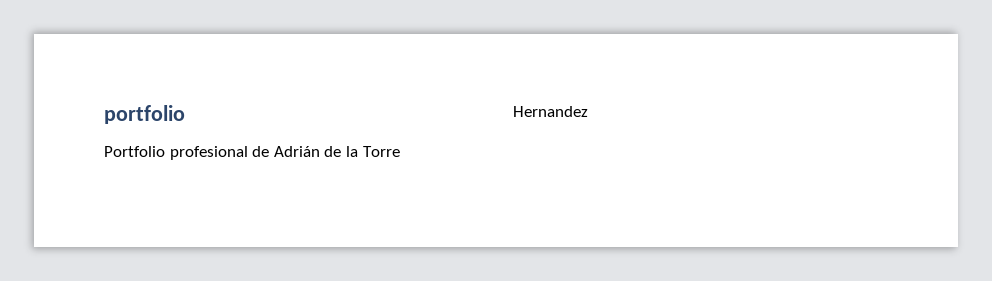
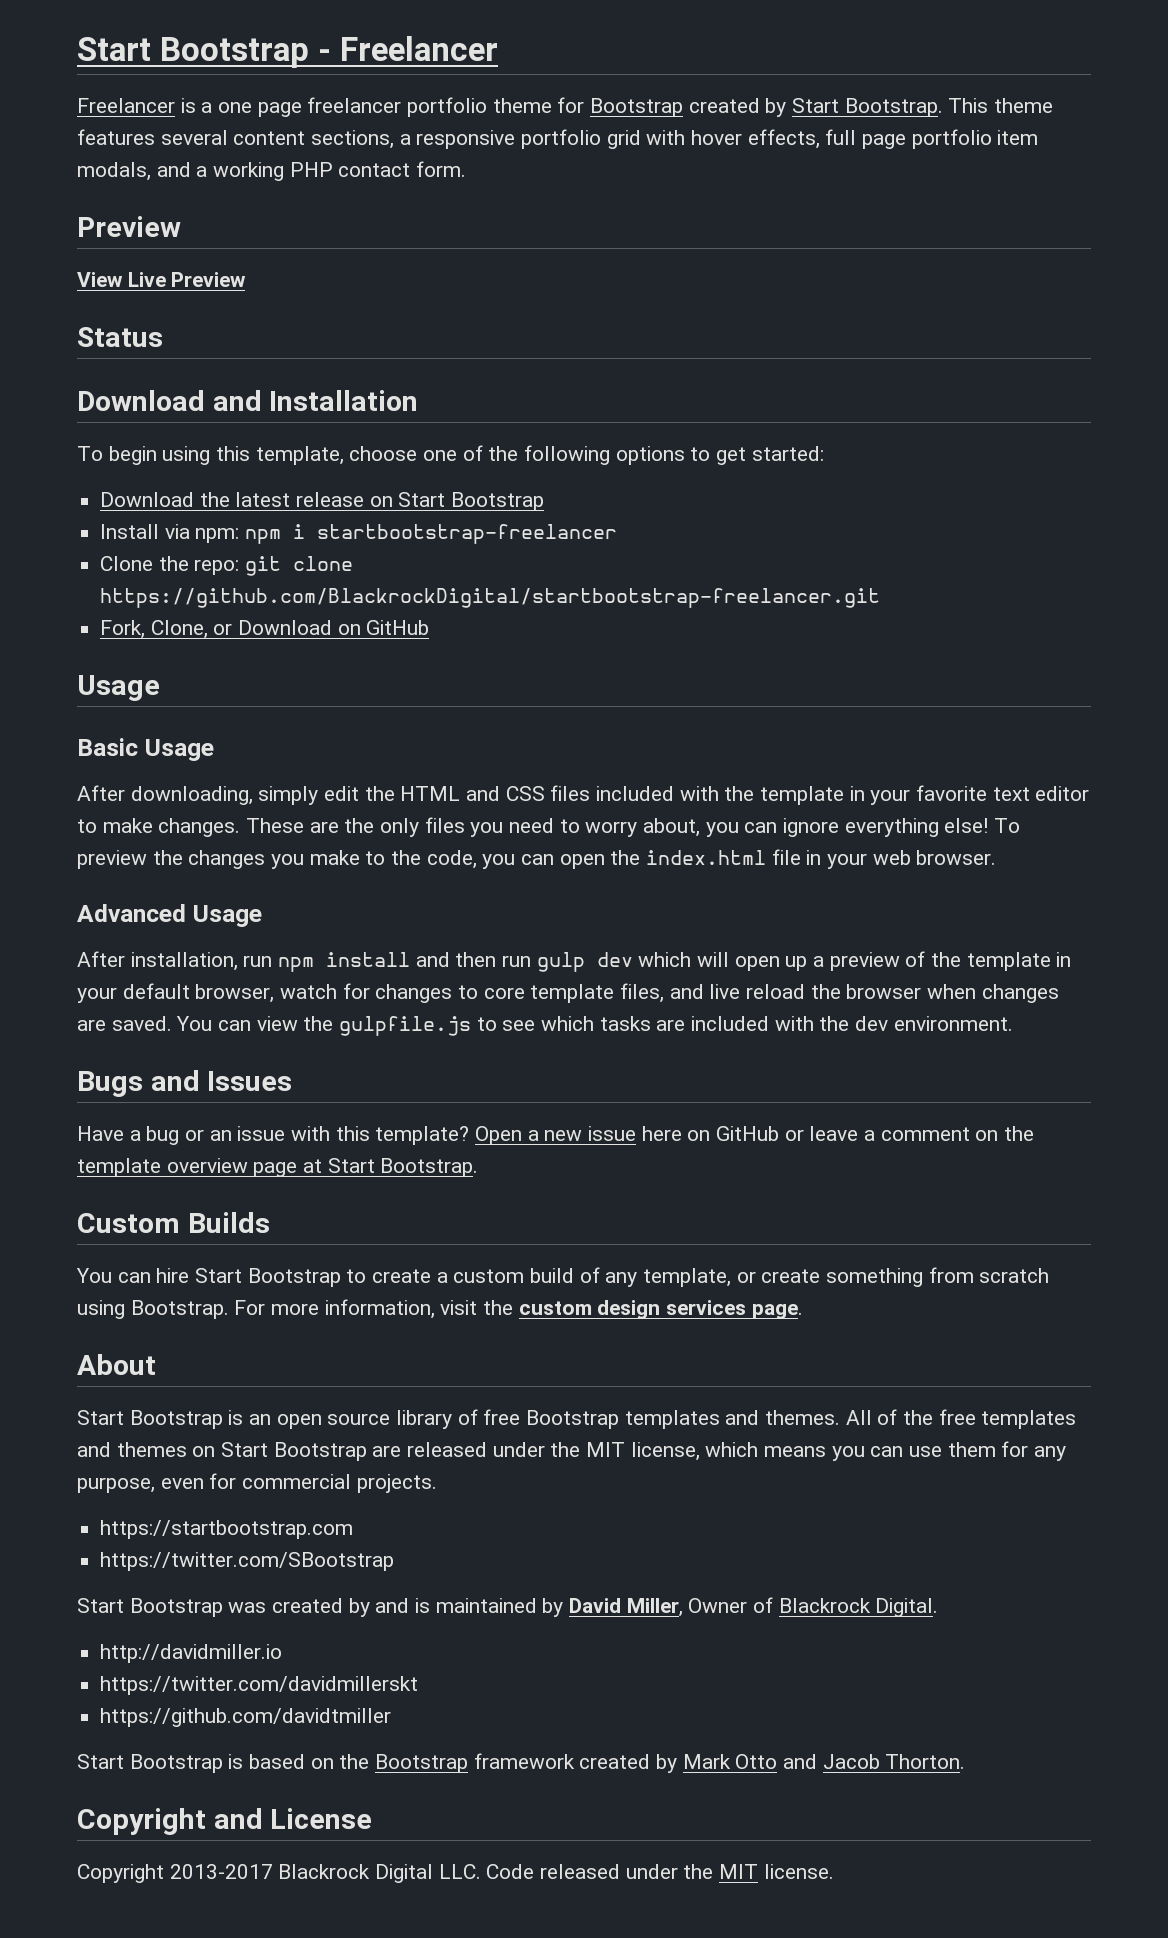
[104,105,185,124] [104,146,400,160] [513,106,588,117] portfolio // Portfolio profesional de Adrián de la Torre Hernandez -> [77,36,498,68] [77,97,1054,117] [77,129,1039,149] [77,161,467,181] [77,216,181,237] [77,272,247,287] [77,327,163,347] [77,390,419,411] [77,445,824,465] [100,492,545,511] [100,524,618,544] [100,556,354,576] [100,588,881,608] [100,620,430,639] [77,675,160,701] [77,738,214,761] [77,785,1090,805] [77,817,1021,837] [77,849,997,869] [77,904,262,927] [77,951,1072,972] [77,983,1059,1003] [77,1016,1013,1036] [77,1070,293,1097] [77,1126,1035,1145] [77,1158,479,1177] [77,1212,270,1233] [76,1267,1050,1287] [77,1299,803,1319] [77,1354,156,1375] [77,1409,1077,1429] [77,1441,1067,1461] [77,1473,437,1493] [100,1520,354,1539] [100,1552,395,1571] [77,1597,939,1617] [100,1644,283,1663] [100,1676,419,1695] [100,1708,392,1727] [77,1753,966,1773] [77,1808,373,1835] [77,1864,834,1883] Start Bootstrap - Freelancer // Freelancer is a one page freelancer portfolio theme for Bootstrap created by Start Bootstrap. This theme features several content sections, a responsive portfolio grid with hover effects, full page portfolio item modals, and a working PHP contact form. // Preview // View Live Preview // Status // Download and Installation // To begin using this template, choose one of the following options to get started: // Download the latest release on Start Bootstrap // Install via npm: npm i startbootstrap-freelancer // Clone the repo: git clone https://github.com/BlackrockDigital/startbootstrap-freelancer.git // Fork, Clone, or Download on GitHub // Usage // Basic Usage // After downloading, simply edit the HTML and CSS files included with the template in your favorite text editor to make changes. These are the only files you need to worry about, you can ignore everything else! To preview the changes you make to the code, you can open the index.html file in your web browser. // Advanced Usage // After installation, run npm install and then run gulp dev which will open up a preview of the template in your default browser, watch for changes to core template files, and live reload the browser when changes are saved. You can view the gulpfile.js to see which tasks are included with the dev environment. // Bugs and Issues // Have a bug or an issue with this template? Open a new issue here on GitHub or leave a comment on the template overview page at Start Bootstrap. // Custom Builds // You can hire Start Bootstrap to create a custom build of any template, or create something from scratch using Bootstrap. For more information, visit the custom design services page. // About // Start Bootstrap is an open source library of free Bootstrap templates and themes. All of the free templates and themes on Start Bootstrap are released under the MIT license, which means you can use them for any purpose, even for commercial projects. // https://startbootstrap.com // https://twitter.com/SBootstrap // Start Bootstrap was created by and is maintained by David Miller, Owner of Blackrock Digital. // http://davidmiller.io // https://twitter.com/davidmillerskt // https://github.com/davidtmiller // Start Bootstrap is based on the Bootstrap framework created by Mark Otto and Jacob Thorton. // Copyright and License // Copyright 2013-2017 Blackrock Digital LLC. Code released under the MIT license.

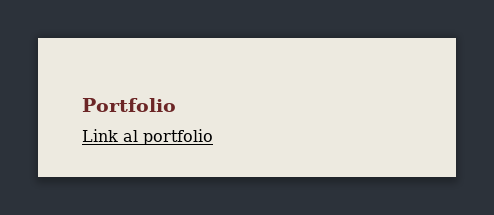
[77,36,498,68] [77,97,1054,117] [77,129,1039,149] [77,161,467,181] [77,216,181,237] [77,272,247,287] [77,327,163,347] [77,390,419,411] [77,445,824,465] [100,492,545,511] [100,524,618,544] [100,556,354,576] [100,588,881,608] [100,620,430,639] [77,675,160,701] [77,738,214,761] [77,785,1090,805] [77,817,1021,837] [77,849,997,869] [77,904,262,927] [77,951,1072,972] [77,983,1059,1003] [77,1016,1013,1036] [77,1070,293,1097] [77,1126,1035,1145] [77,1158,479,1177] [77,1212,270,1233] [76,1267,1050,1287] [77,1299,803,1319] [77,1354,156,1375] [77,1409,1077,1429] [77,1441,1067,1461] [77,1473,437,1493] [100,1520,354,1539] [100,1552,395,1571] [77,1597,939,1617] [100,1644,283,1663] [100,1676,419,1695] [100,1708,392,1727] [77,1753,966,1773] [77,1808,373,1835] [77,1864,834,1883] Start Bootstrap - Freelancer // Freelancer is a one page freelancer portfolio theme for Bootstrap created by Start Bootstrap. This theme features several content sections, a responsive portfolio grid with hover effects, full page portfolio item modals, and a working PHP contact form. // Preview // View Live Preview // Status // Download and Installation // To begin using this template, choose one of the following options to get started: // Download the latest release on Start Bootstrap // Install via npm: npm i startbootstrap-freelancer // Clone the repo: git clone https://github.com/BlackrockDigital/startbootstrap-freelancer.git // Fork, Clone, or Download on GitHub // Usage // Basic Usage // After downloading, simply edit the HTML and CSS files included with the template in your favorite text editor to make changes. These are the only files you need to worry about, you can ignore everything else! To preview the changes you make to the code, you can open the index.html file in your web browser. // Advanced Usage // After installation, run npm install and then run gulp dev which will open up a preview of the template in your default browser, watch for changes to core template files, and live reload the browser when changes are saved. You can view the gulpfile.js to see which tasks are included with the dev environment. // Bugs and Issues // Have a bug or an issue with this template? Open a new issue here on GitHub or leave a comment on the template overview page at Start Bootstrap. // Custom Builds // You can hire Start Bootstrap to create a custom build of any template, or create something from scratch using Bootstrap. For more information, visit the custom design services page. // About // Start Bootstrap is an open source library of free Bootstrap templates and themes. All of the free templates and themes on Start Bootstrap are released under the MIT license, which means you can use them for any purpose, even for commercial projects. // https://startbootstrap.com // https://twitter.com/SBootstrap // Start Bootstrap was created by and is maintained by David Miller, Owner of Blackrock Digital. // http://davidmiller.io // https://twitter.com/davidmillerskt // https://github.com/davidtmiller // Start Bootstrap is based on the Bootstrap framework created by Mark Otto and Jacob Thorton. // Copyright and License // Copyright 2013-2017 Blackrock Digital LLC. Code released under the MIT license. -> [82,98,176,112] [82,129,213,145] Portfolio // Link al portfolio

